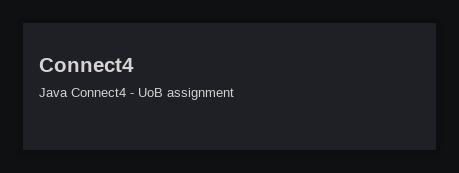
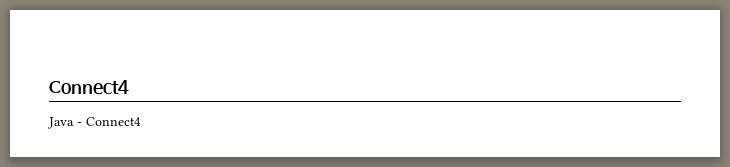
[71,88,234,100] Connect4 - UoB assignment -> [77,117,141,126] - Connect4

